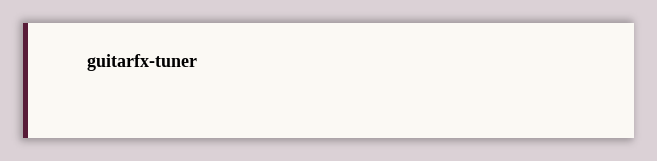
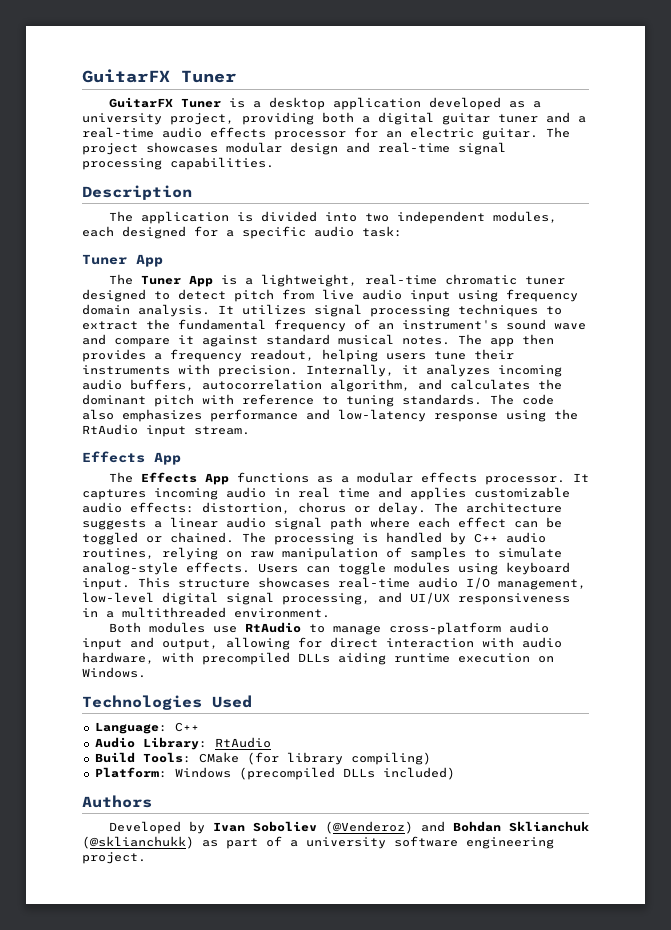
[87,54,197,71] guitarfx-tuner -> [82,69,236,83] [108,97,541,110] [82,112,586,125] [82,127,570,140] [82,142,506,155] [82,157,274,170] [82,185,192,200] [108,211,557,224] [82,226,402,239] [82,254,163,267] [108,274,565,287] [82,289,578,302] [82,304,562,317] [82,319,586,332] [82,334,554,347] [82,349,514,362] [82,364,562,377] [82,379,562,392] [82,394,554,407] [82,409,578,422] [82,424,250,437] [82,451,181,465] [108,472,589,485] [82,487,570,500] [82,502,562,515] [82,517,562,530] [82,532,546,545] [82,547,562,560] [82,562,570,575] [82,577,586,590] [82,592,570,605] [82,607,330,618] [108,622,549,635] [82,637,562,650] [82,652,554,665] [82,667,146,678] [82,695,252,710] [94,722,199,734] [94,737,271,750] [94,752,431,765] [94,767,455,780] [82,795,152,808] [108,821,589,834] [82,836,554,849] [82,852,146,864] GuitarFX Tuner // GuitarFX Tuner is a desktop application developed as a university project, providing both a digital guitar tuner and a real-time audio effects processor for an electric guitar. The project showcases modular design and real-time signal processing capabilities. // Description // The application is divided into two independent modules, each designed for a specific audio task: // Tuner App // The Tuner App is a lightweight, real-time chromatic tuner designed to detect pitch from live audio input using frequency domain analysis. It utilizes signal processing techniques to extract the fundamental frequency of an instrument's sound wave and compare it against standard musical notes. The app then provides a frequency readout, helping users tune their instruments with precision. Internally, it analyzes incoming audio buffers, autocorrelation algorithm, and calculates the dominant pitch with reference to tuning standards. The code also emphasizes performance and low-latency response using the RtAudio input stream. // Effects App // The Effects App functions as a modular effects processor. It captures incoming audio in real time and applies customizable audio effects: distortion, chorus or delay. The architecture suggests a linear audio signal path where each effect can be toggled or chained. The processing is handled by C++ audio routines, relying on raw manipulation of samples to simulate analog-style effects. Users can toggle modules using keyboard input. This structure showcases real-time audio I/O management, low-level digital signal processing, and UI/UX responsiveness in a multithreaded environment. // Both modules use RtAudio to manage cross-platform audio input and output, allowing for direct interaction with audio hardware, with precompiled DLLs aiding runtime execution on Windows. // Technologies Used // Language: C++ // Audio Library: RtAudio // Build Tools: CMake (for library compiling) // Platform: Windows (precompiled DLLs included) // Authors // Developed by Ivan Soboliev (@Venderoz) and Bohdan Sklianchuk (@sklianchukk) as part of a university software engineering project.

